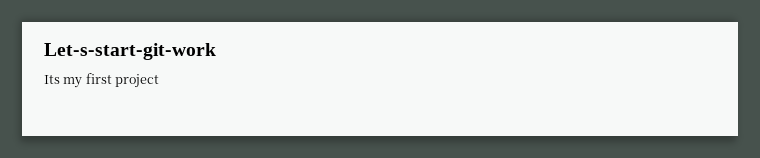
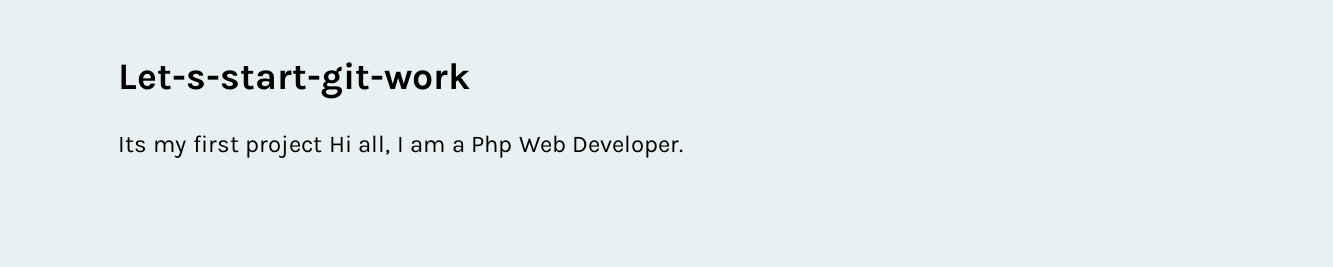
(160, 81) none -> [328,135,684,158] Hi all, I am a Php Web Developer.

